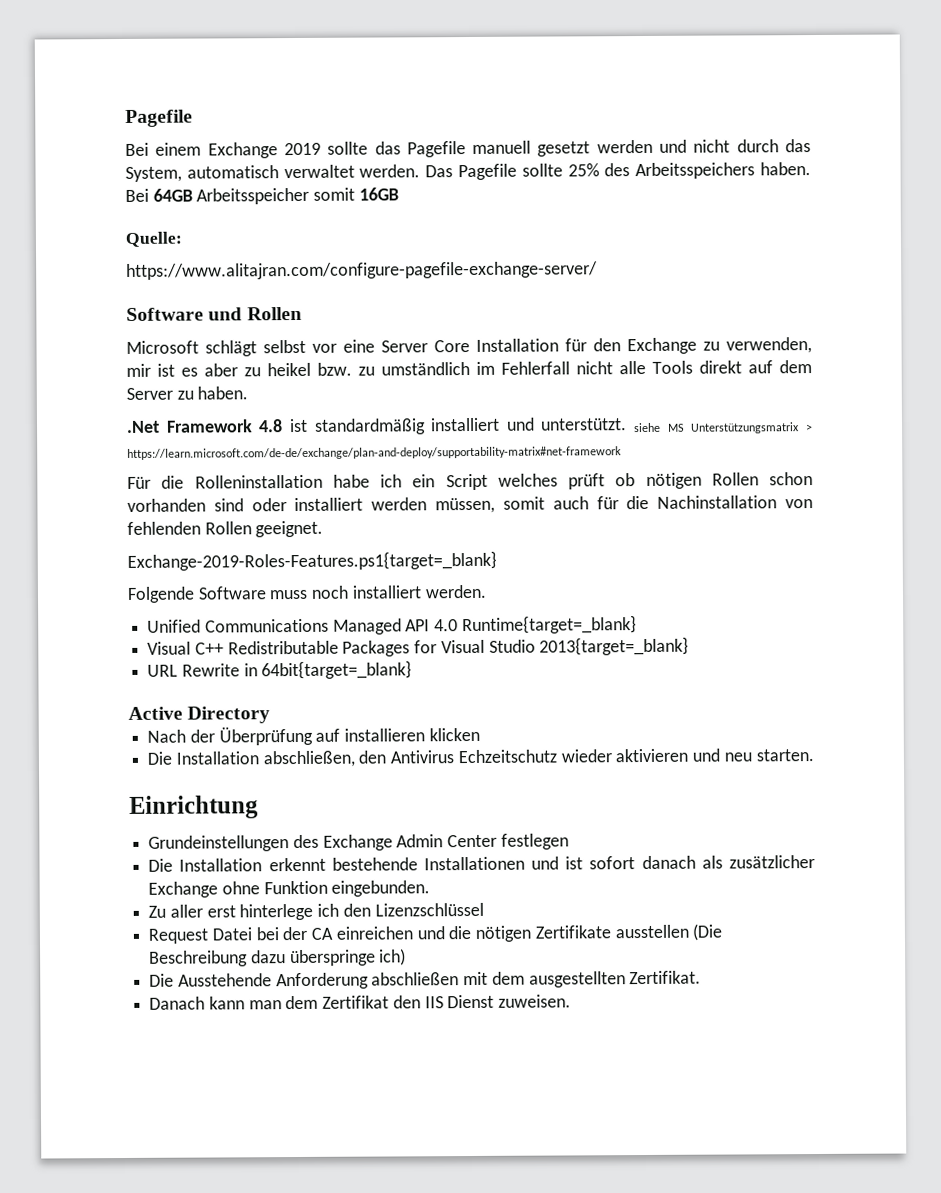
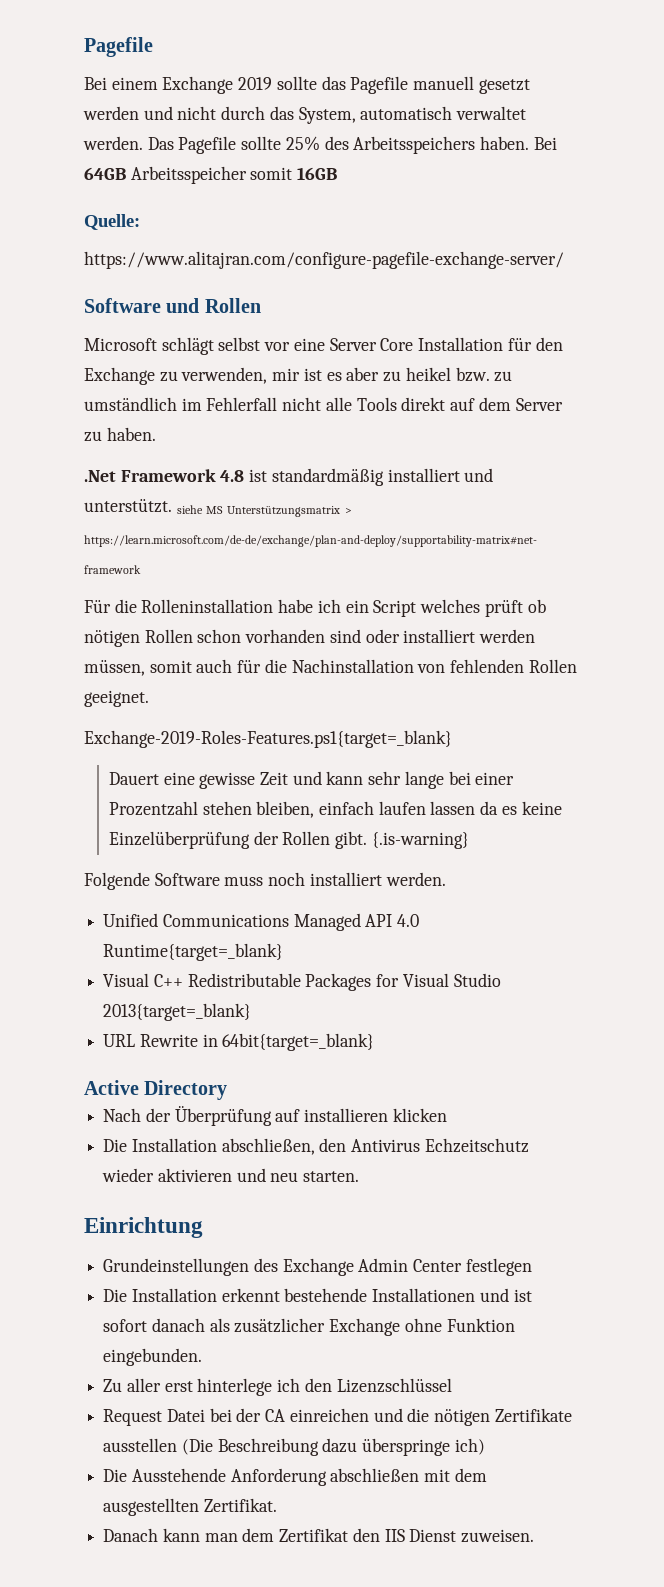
(497, 560) none -> [108,771,515,789] [108,801,562,818] [108,831,469,849] // Dauert eine gewisse Zeit und kann sehr lange bei einer Prozentzahl stehen bleiben, einfach laufen lassen da es keine Einzelüberprüfung der Rollen gibt. {.is-warning}

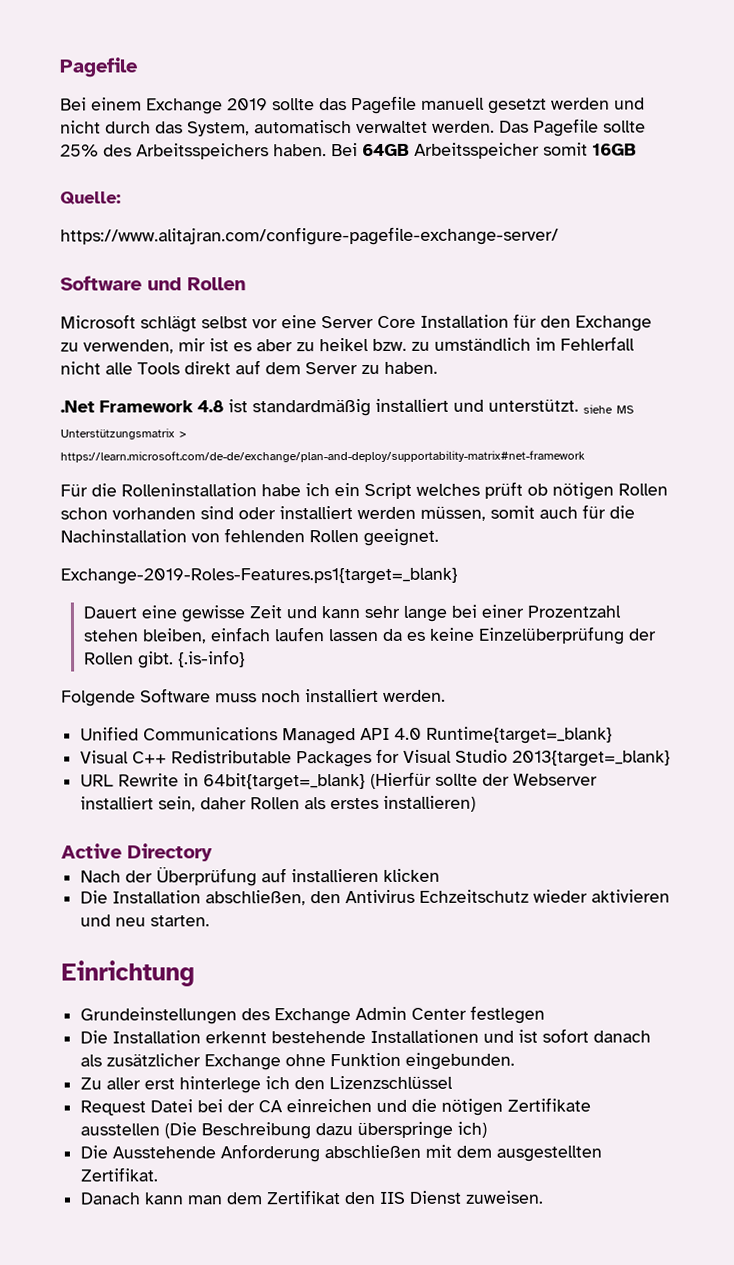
[371,832,469,849] {.is-warning} -> [177,650,246,668] {.is-info}
(375, 1042) none -> [370,771,599,789] [80,795,477,812] (Hierfür sollte der Webserver installiert sein, daher Rollen als erstes installieren)

